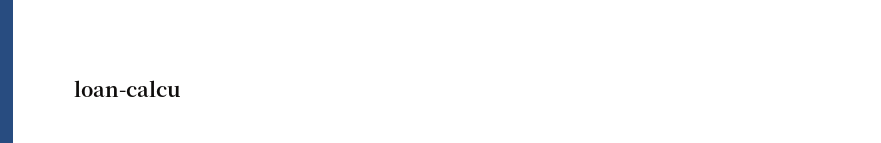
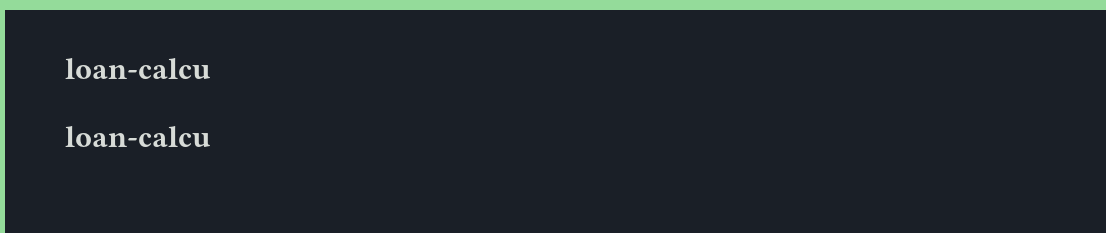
[74,80,181,97] loan-calcu -> [65,58,211,79] [65,126,211,147] loan-calcu // loan-calcu

